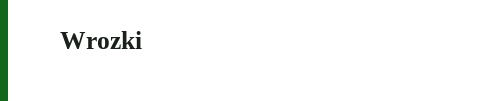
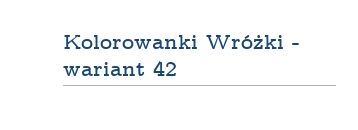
[60,31,142,49] Wrozki -> [63,35,300,49] [63,60,177,76] Kolorowanki Wróżki - wariant 42

